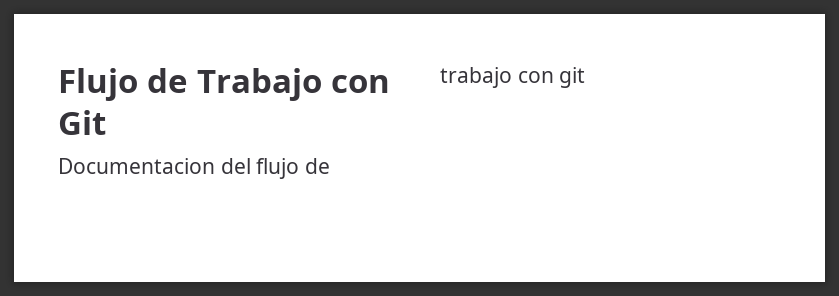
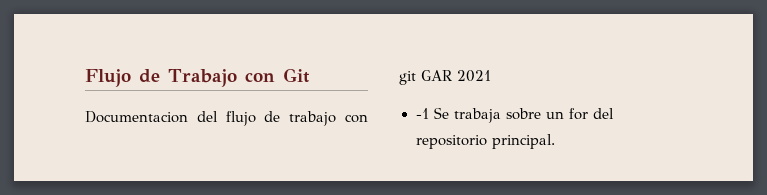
(586, 77) none -> [421,70,491,82] [415,107,614,123] [415,134,555,149] GAR 2021 // -1 Se trabaja sobre un for del repositorio principal.

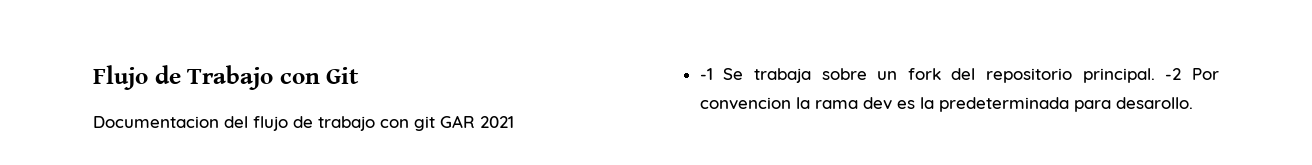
[568,108,588,120] for -> [907,68,941,80] fork
(555, 141) none -> [1165,68,1219,80] [699,97,1193,112] -2 Por convencion la rama dev es la predeterminada para desarollo.

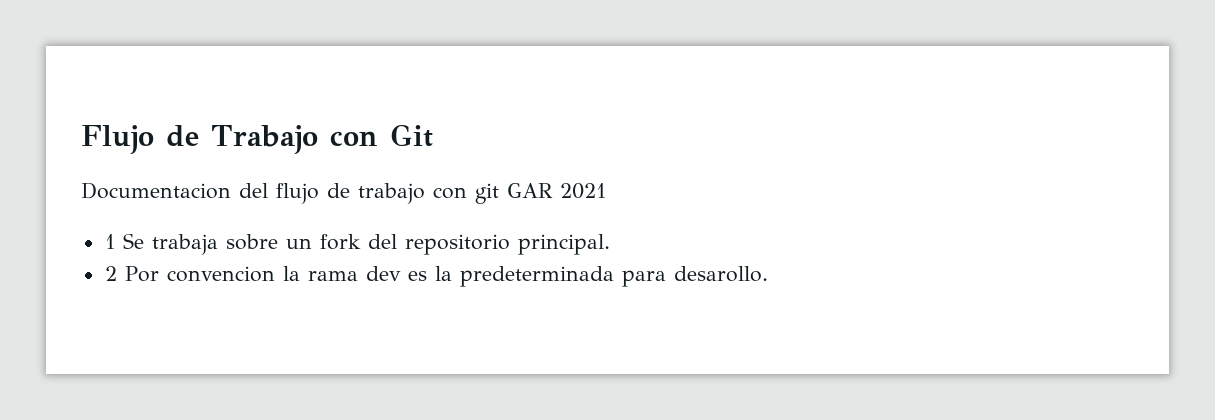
[699,68,713,80] -1 -> [104,234,115,249] 1
[1165,68,1182,80] -2 -> [104,266,117,281] // 2

